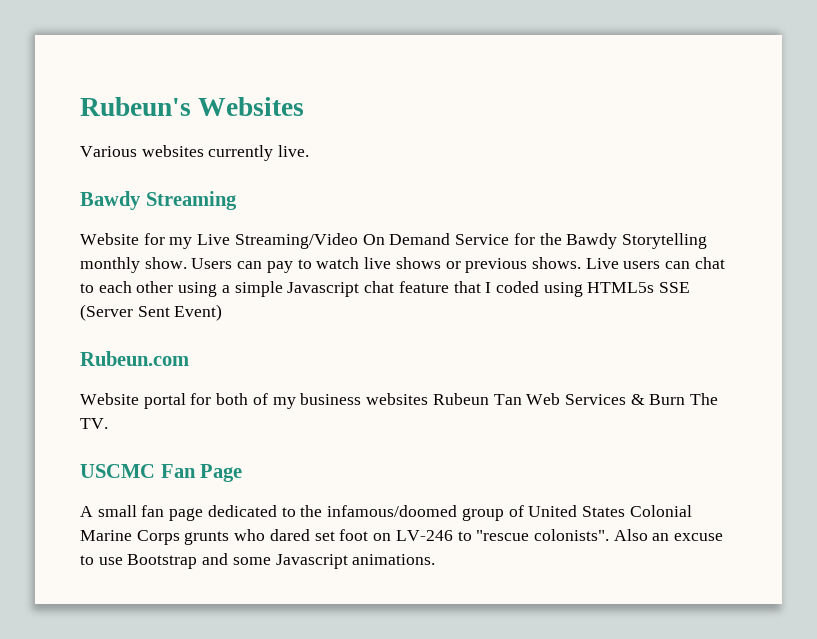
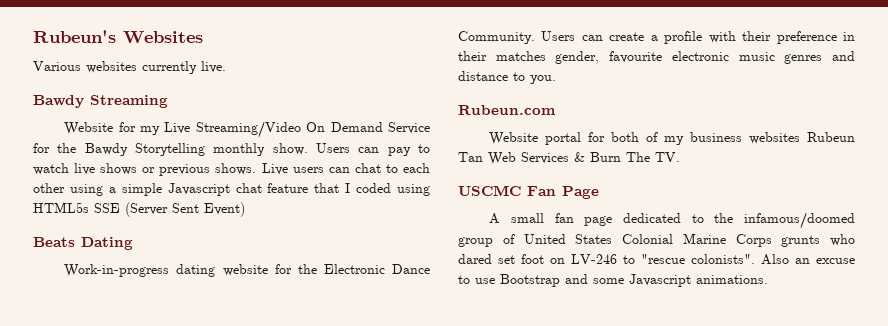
(223, 312) none -> [33,237,133,250] [64,264,430,277] [458,31,856,44] [458,51,855,64] [458,71,556,84] // Beats Dating // Work-in-progress dating website for the Electronic Dance Community. Users can create a profile with their preference in their matches gender, favourite electronic music genres and distance to you.

